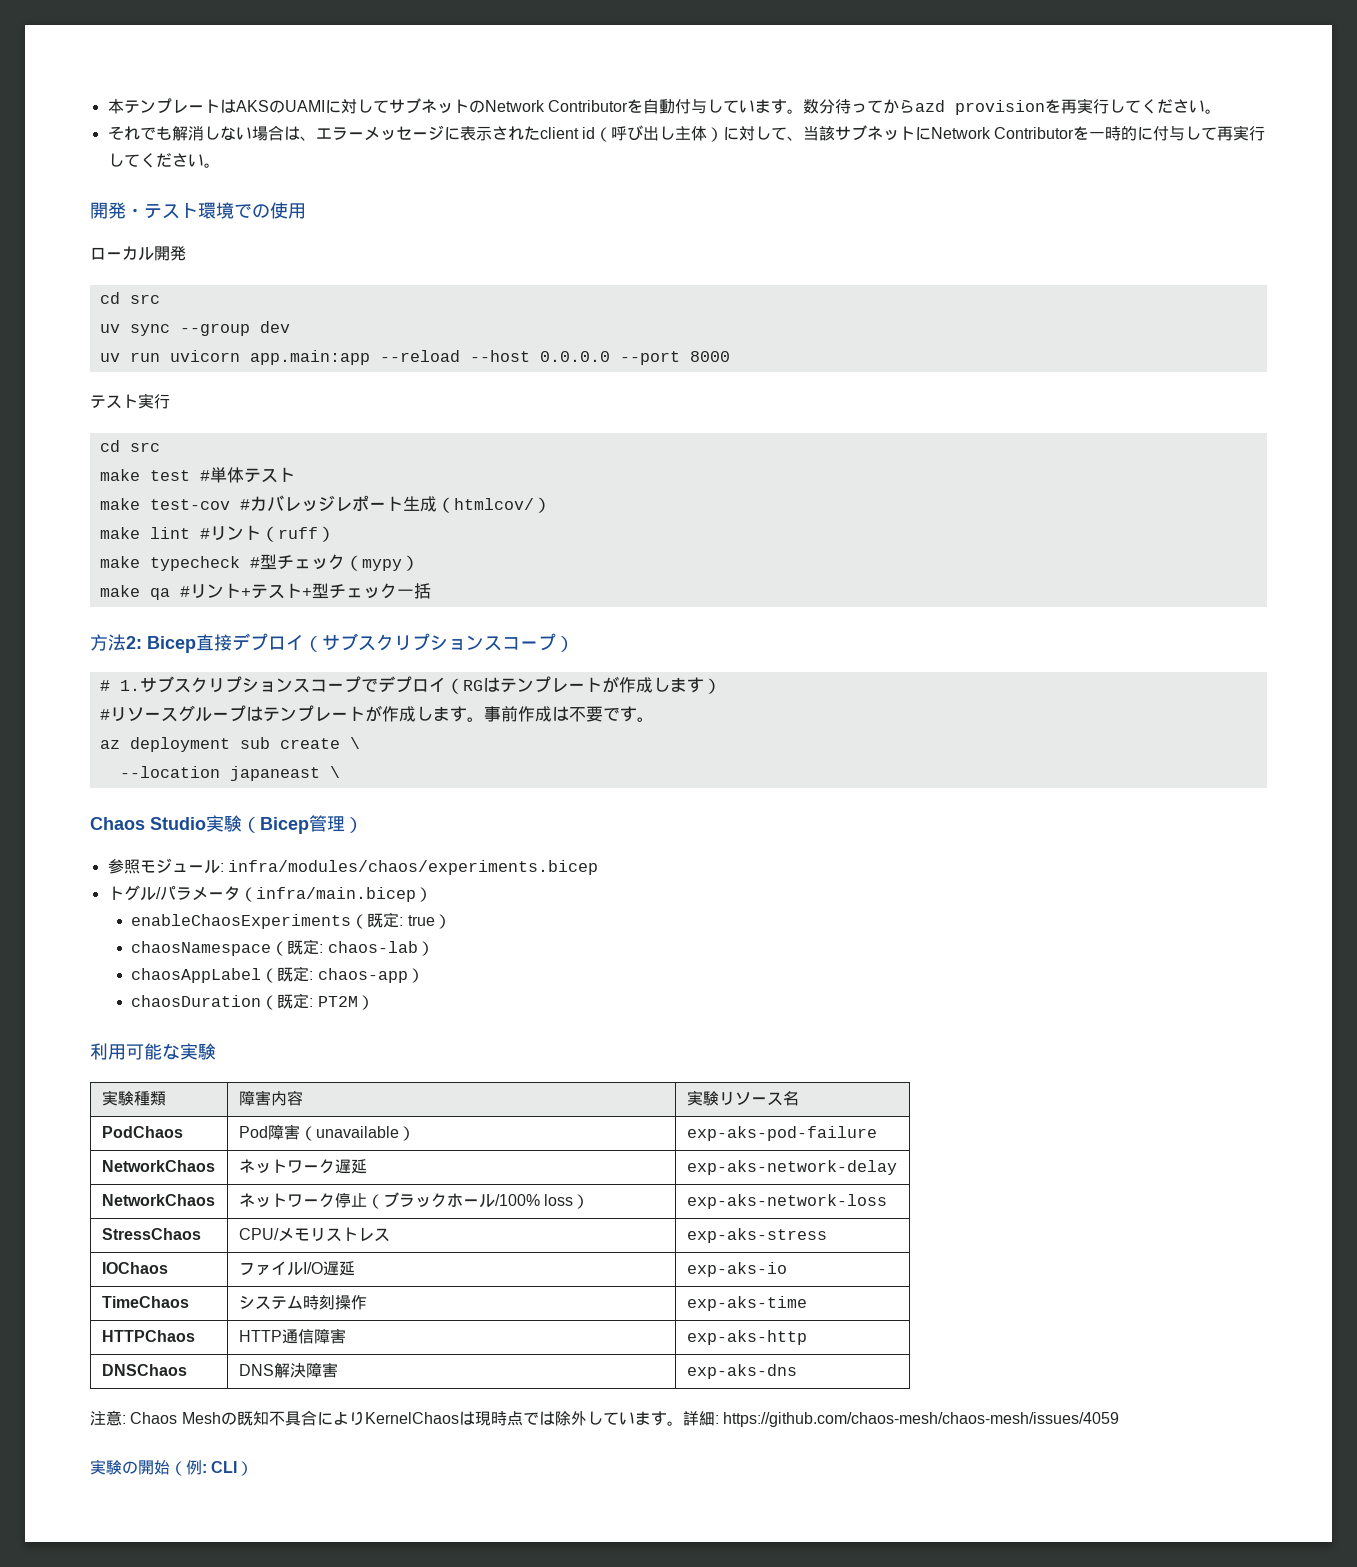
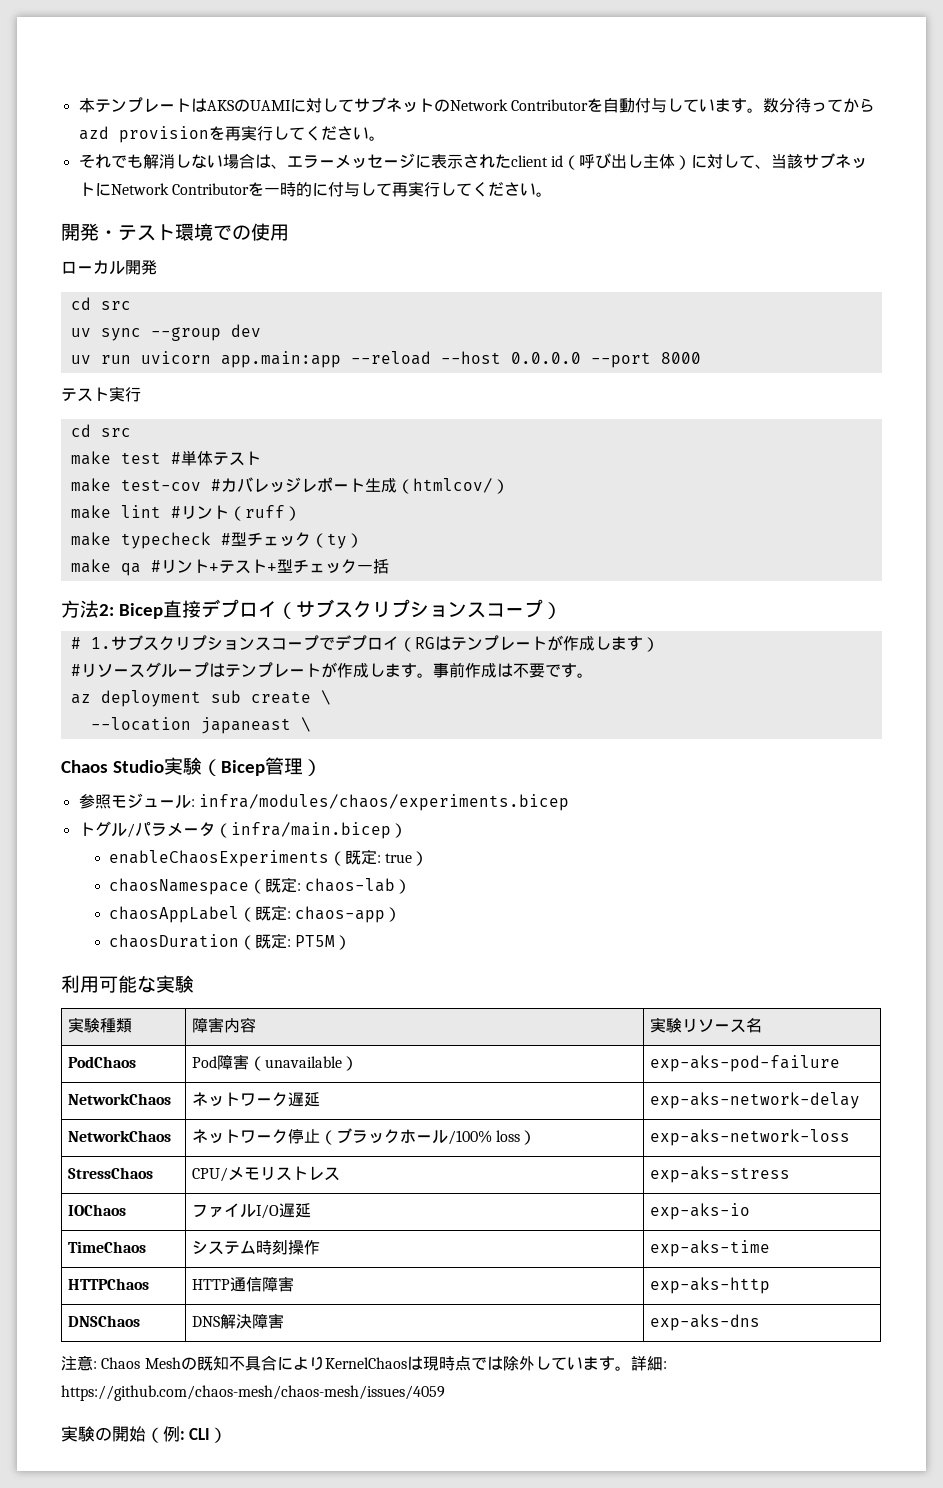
[361,559,402,571] mypy -> [326,533,347,549] ty
[317,996,358,1007] PT2M -> [295,935,336,947] PT5M

